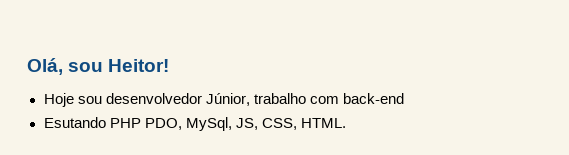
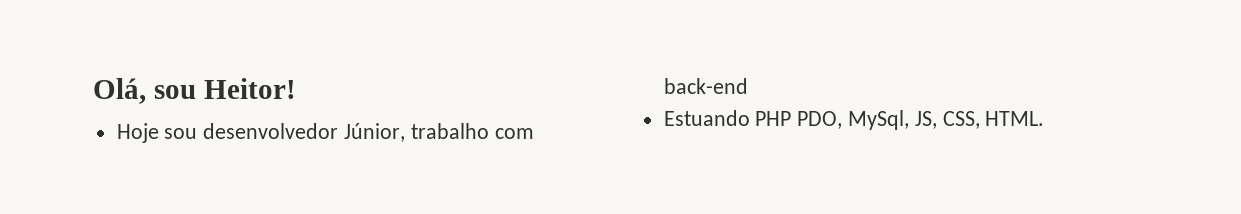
[43,117,106,128] Esutando -> [663,110,750,126] Estuando

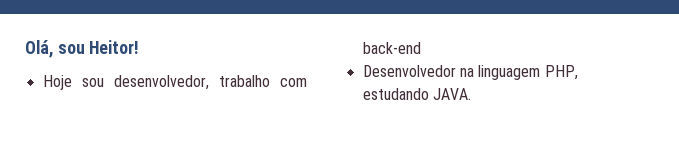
[203,123,406,142] desenvolvedor Júnior, -> [113,75,209,90] desenvolvedor,
[663,110,1045,130] Estuando PHP PDO, MySql, JS, CSS, HTML. -> [362,65,578,80] [362,88,471,100] Desenvolvedor na linguagem PHP, estudando JAVA.

